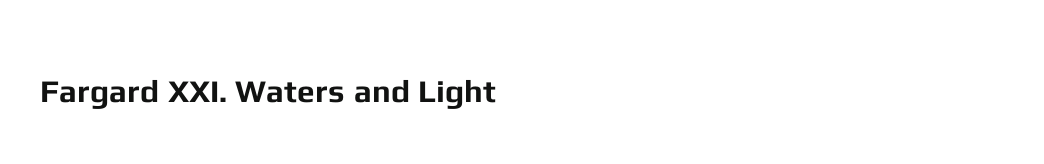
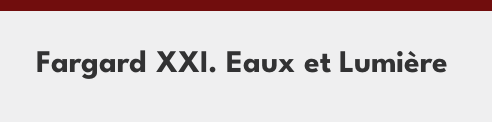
[235,79,497,109] Waters and Light -> [226,50,449,73] Eaux et Lumière

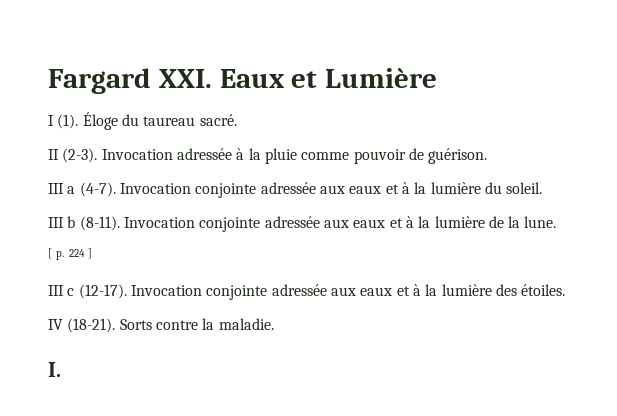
(449, 61) none -> [48,112,237,130] [48,148,488,164] [48,182,543,198] [48,216,557,232] [48,248,92,260] [48,284,566,300] [48,318,274,333] [48,362,61,377] // I (1). Éloge du taureau sacré. // II (2-3). Invocation adressée à la pluie comme pouvoir de guérison. // III a (4-7). Invocation conjointe adressée aux eaux et à la lumière du soleil. // III b (8-11). Invocation conjointe adressée aux eaux et à la lumière de la lune. // [ p. 224 ] // III c (12-17). Invocation conjointe adressée aux eaux et à la lumière des étoiles. // IV (18-21). Sorts contre la maladie. // I.

